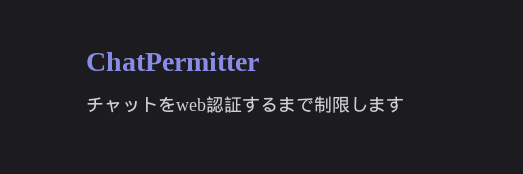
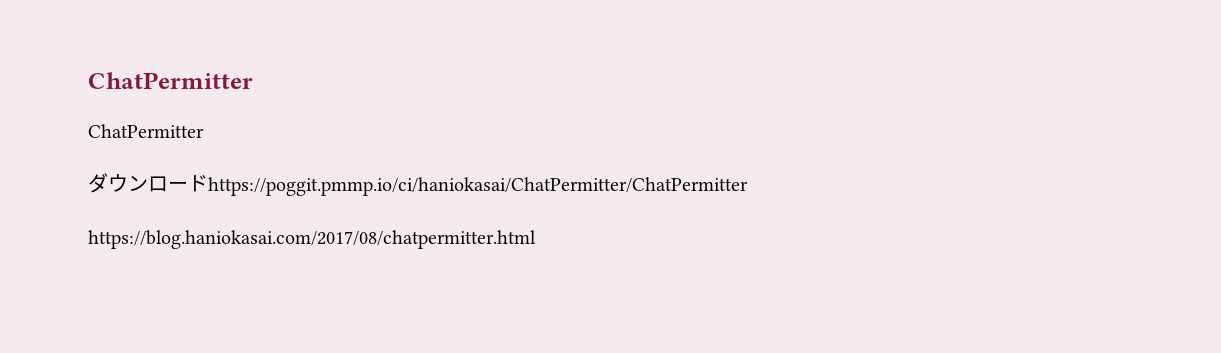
[86,52,259,71] [86,96,404,113] ChatPermitter // チャットをweb認証するまで制限します -> [88,72,253,89] [88,124,204,138] [88,173,748,196] [88,230,536,249] ChatPermitter // ChatPermitter // ダウンロードhttps://poggit.pmmp.io/ci/haniokasai/ChatPermitter/ChatPermitter // https://blog.haniokasai.com/2017/08/chatpermitter.html

